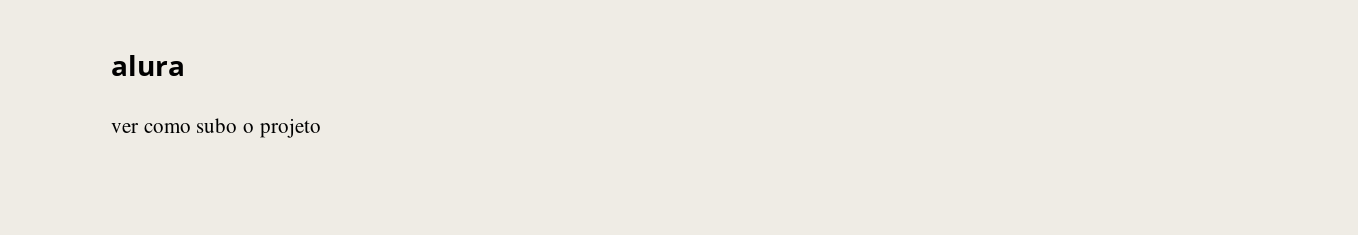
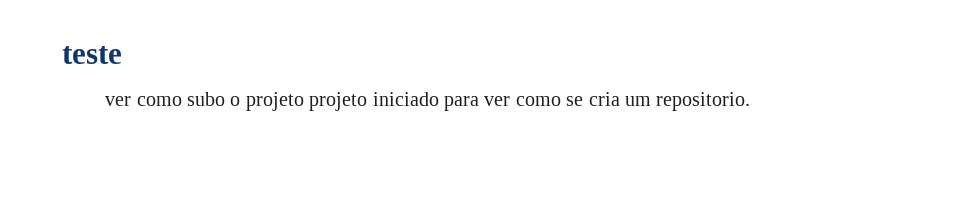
[111,55,185,76] alura -> [62,46,122,64] teste
(321, 128) none -> [309,92,751,111] projeto iniciado para ver como se cria um repositorio.

